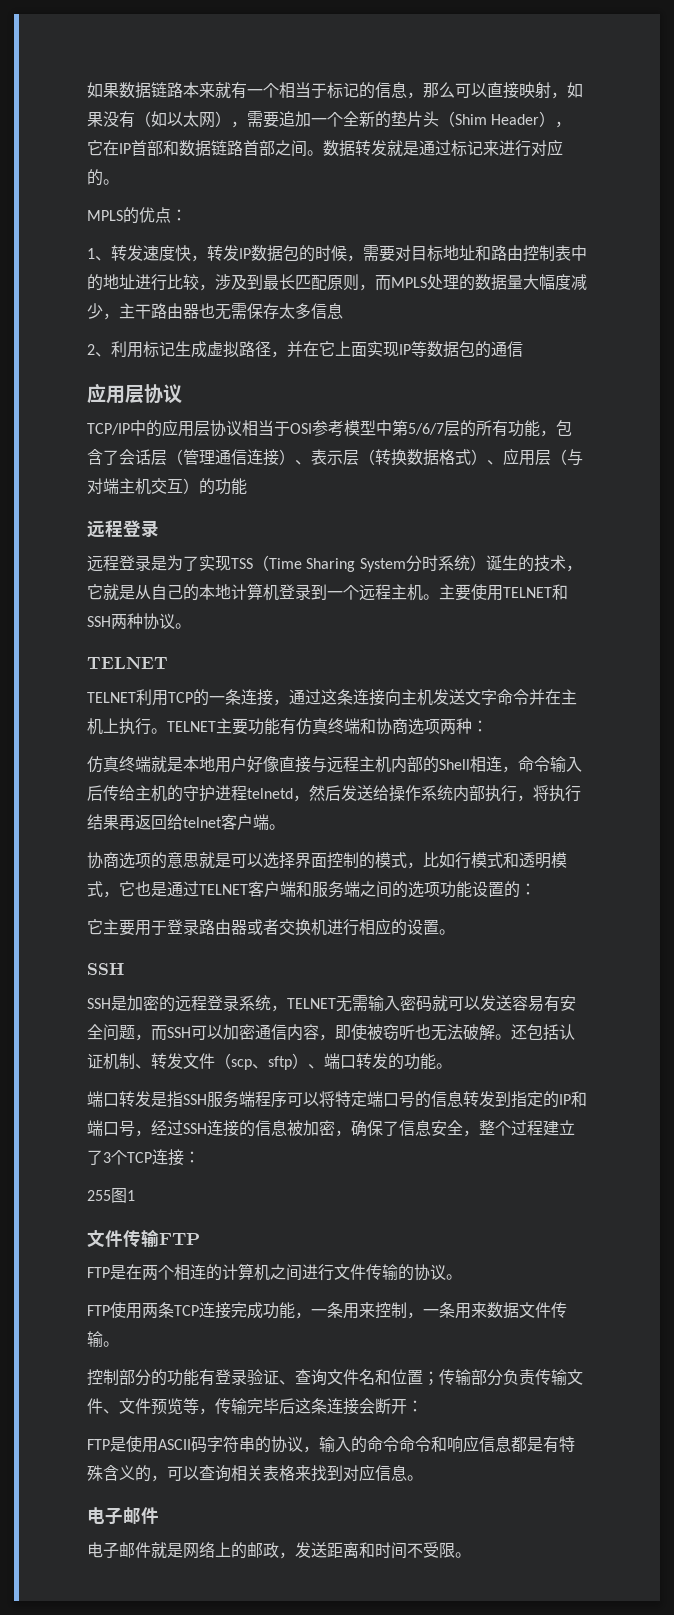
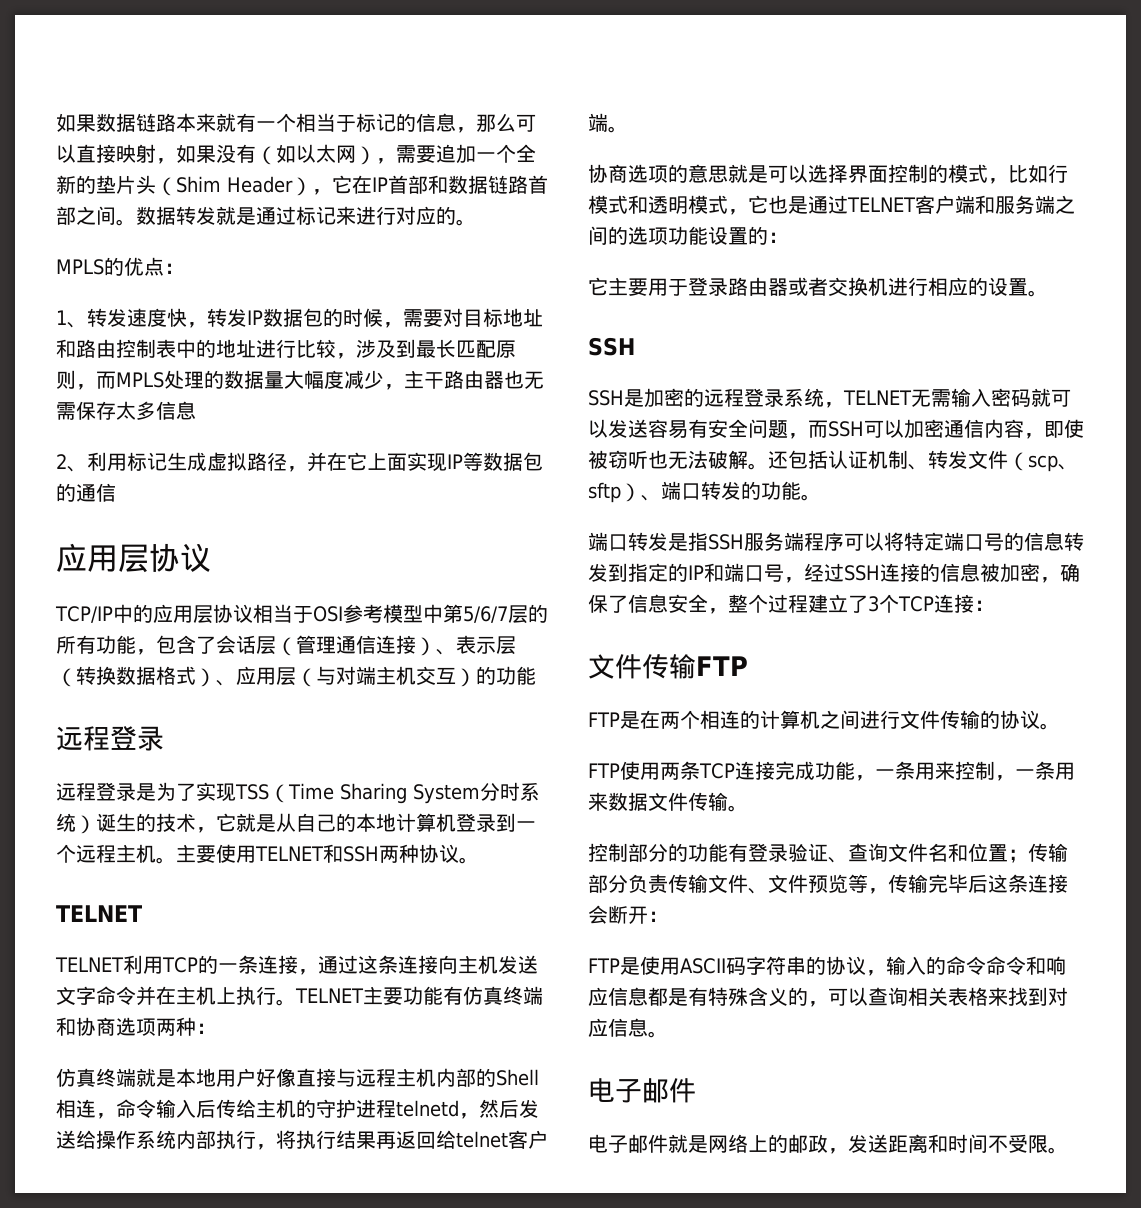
[87,1188,135,1203] // 255图1 -> (994, 605) none

